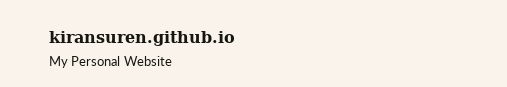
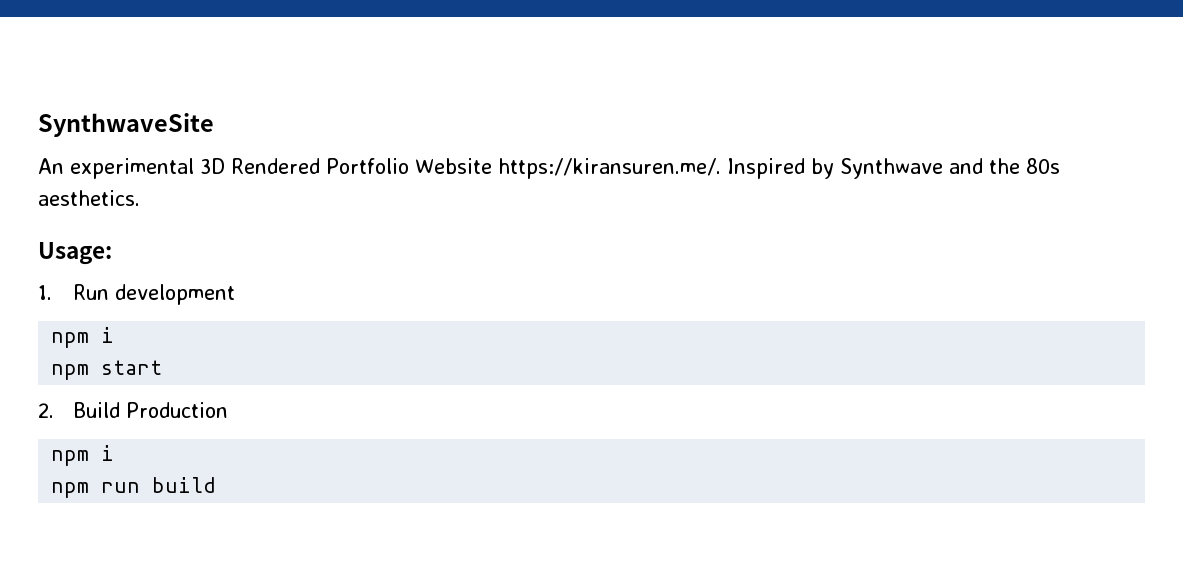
[49,31,235,46] [49,56,172,68] kiransuren.github.io // My Personal Website -> [38,113,214,137] [38,158,1060,179] [38,190,140,206] [38,242,112,265] [38,284,236,305] [51,327,115,348] [51,360,163,380] [38,402,229,418] [51,445,115,466] [51,477,217,498] SynthwaveSite // An experimental 3D Rendered Portfolio Website https://kiransuren.me/. Inspired by Synthwave and the 80s aesthetics. // Usage: // 1. Run development // npm i // npm start // 2. Build Production // npm i // npm run build

